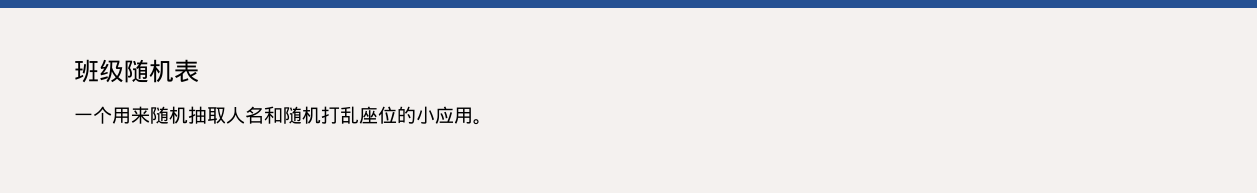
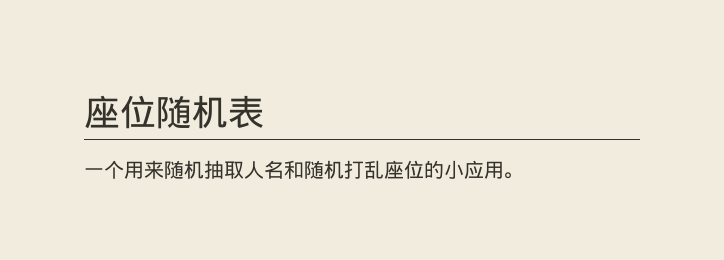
[74,59,124,83] 班级 -> [84,95,156,129] 座位

